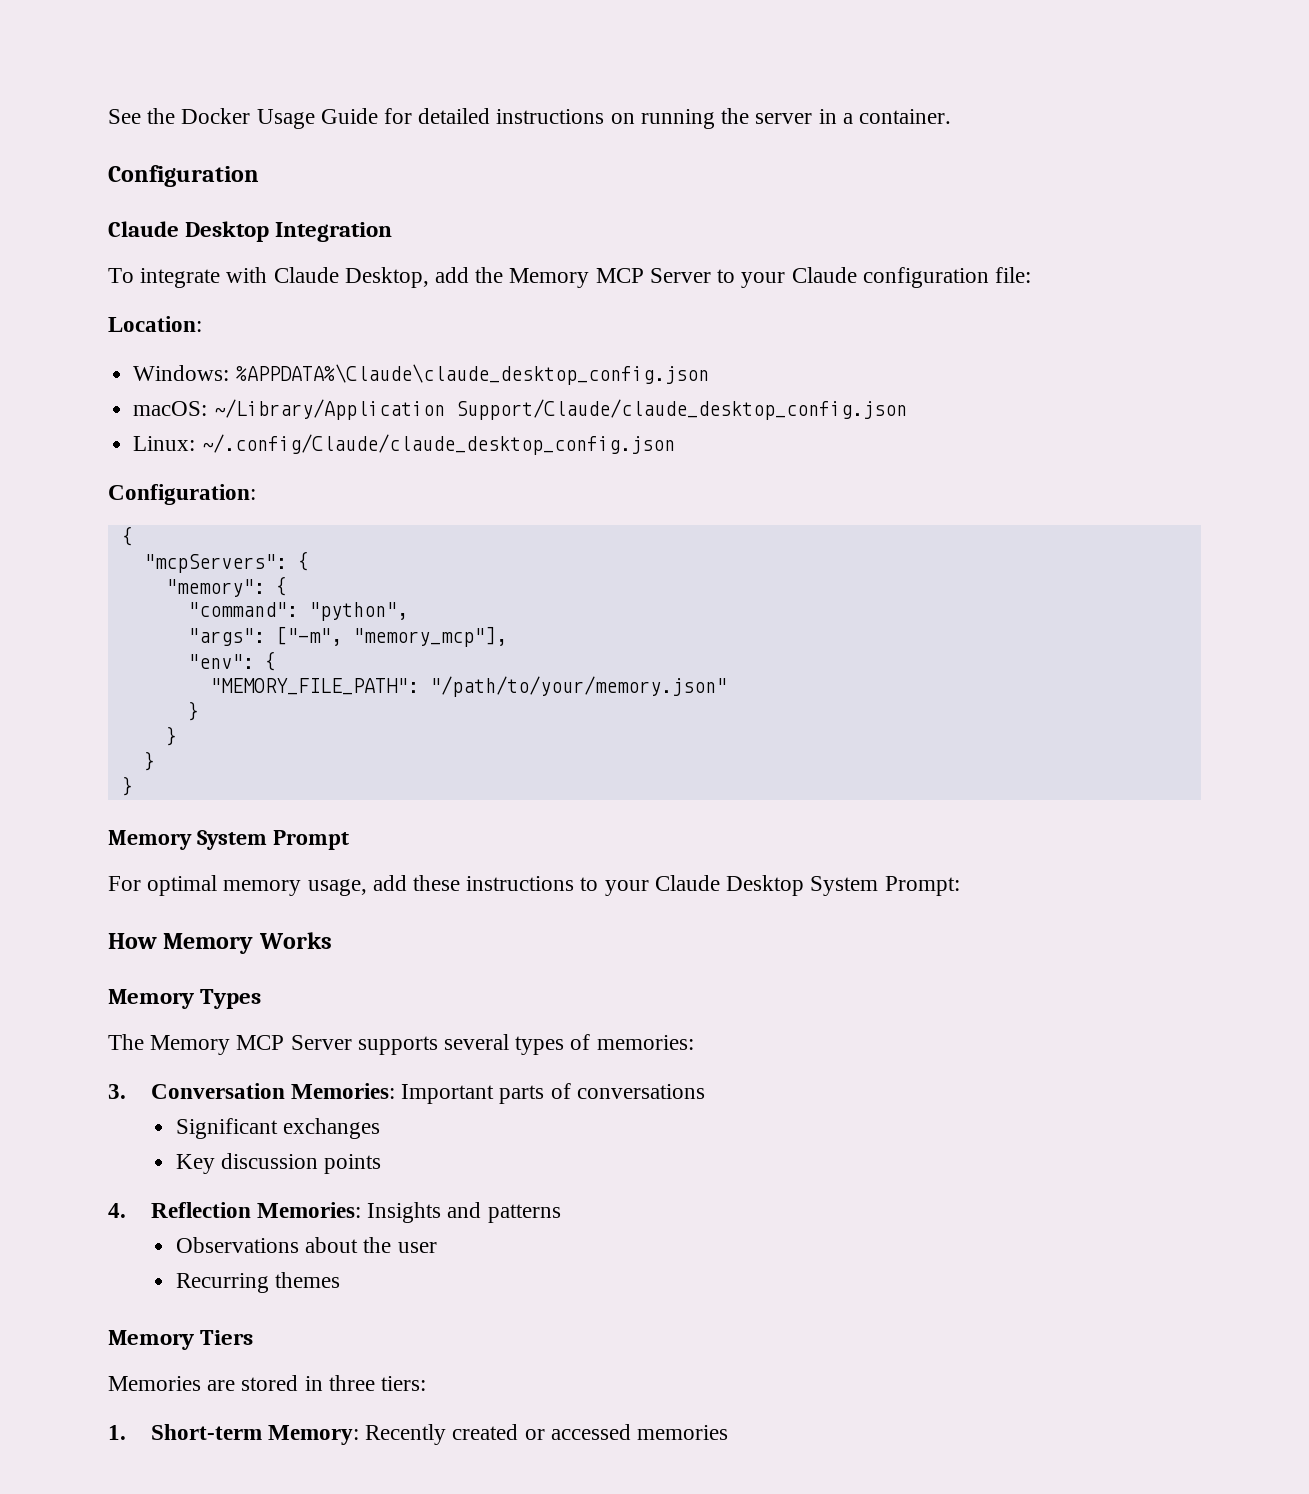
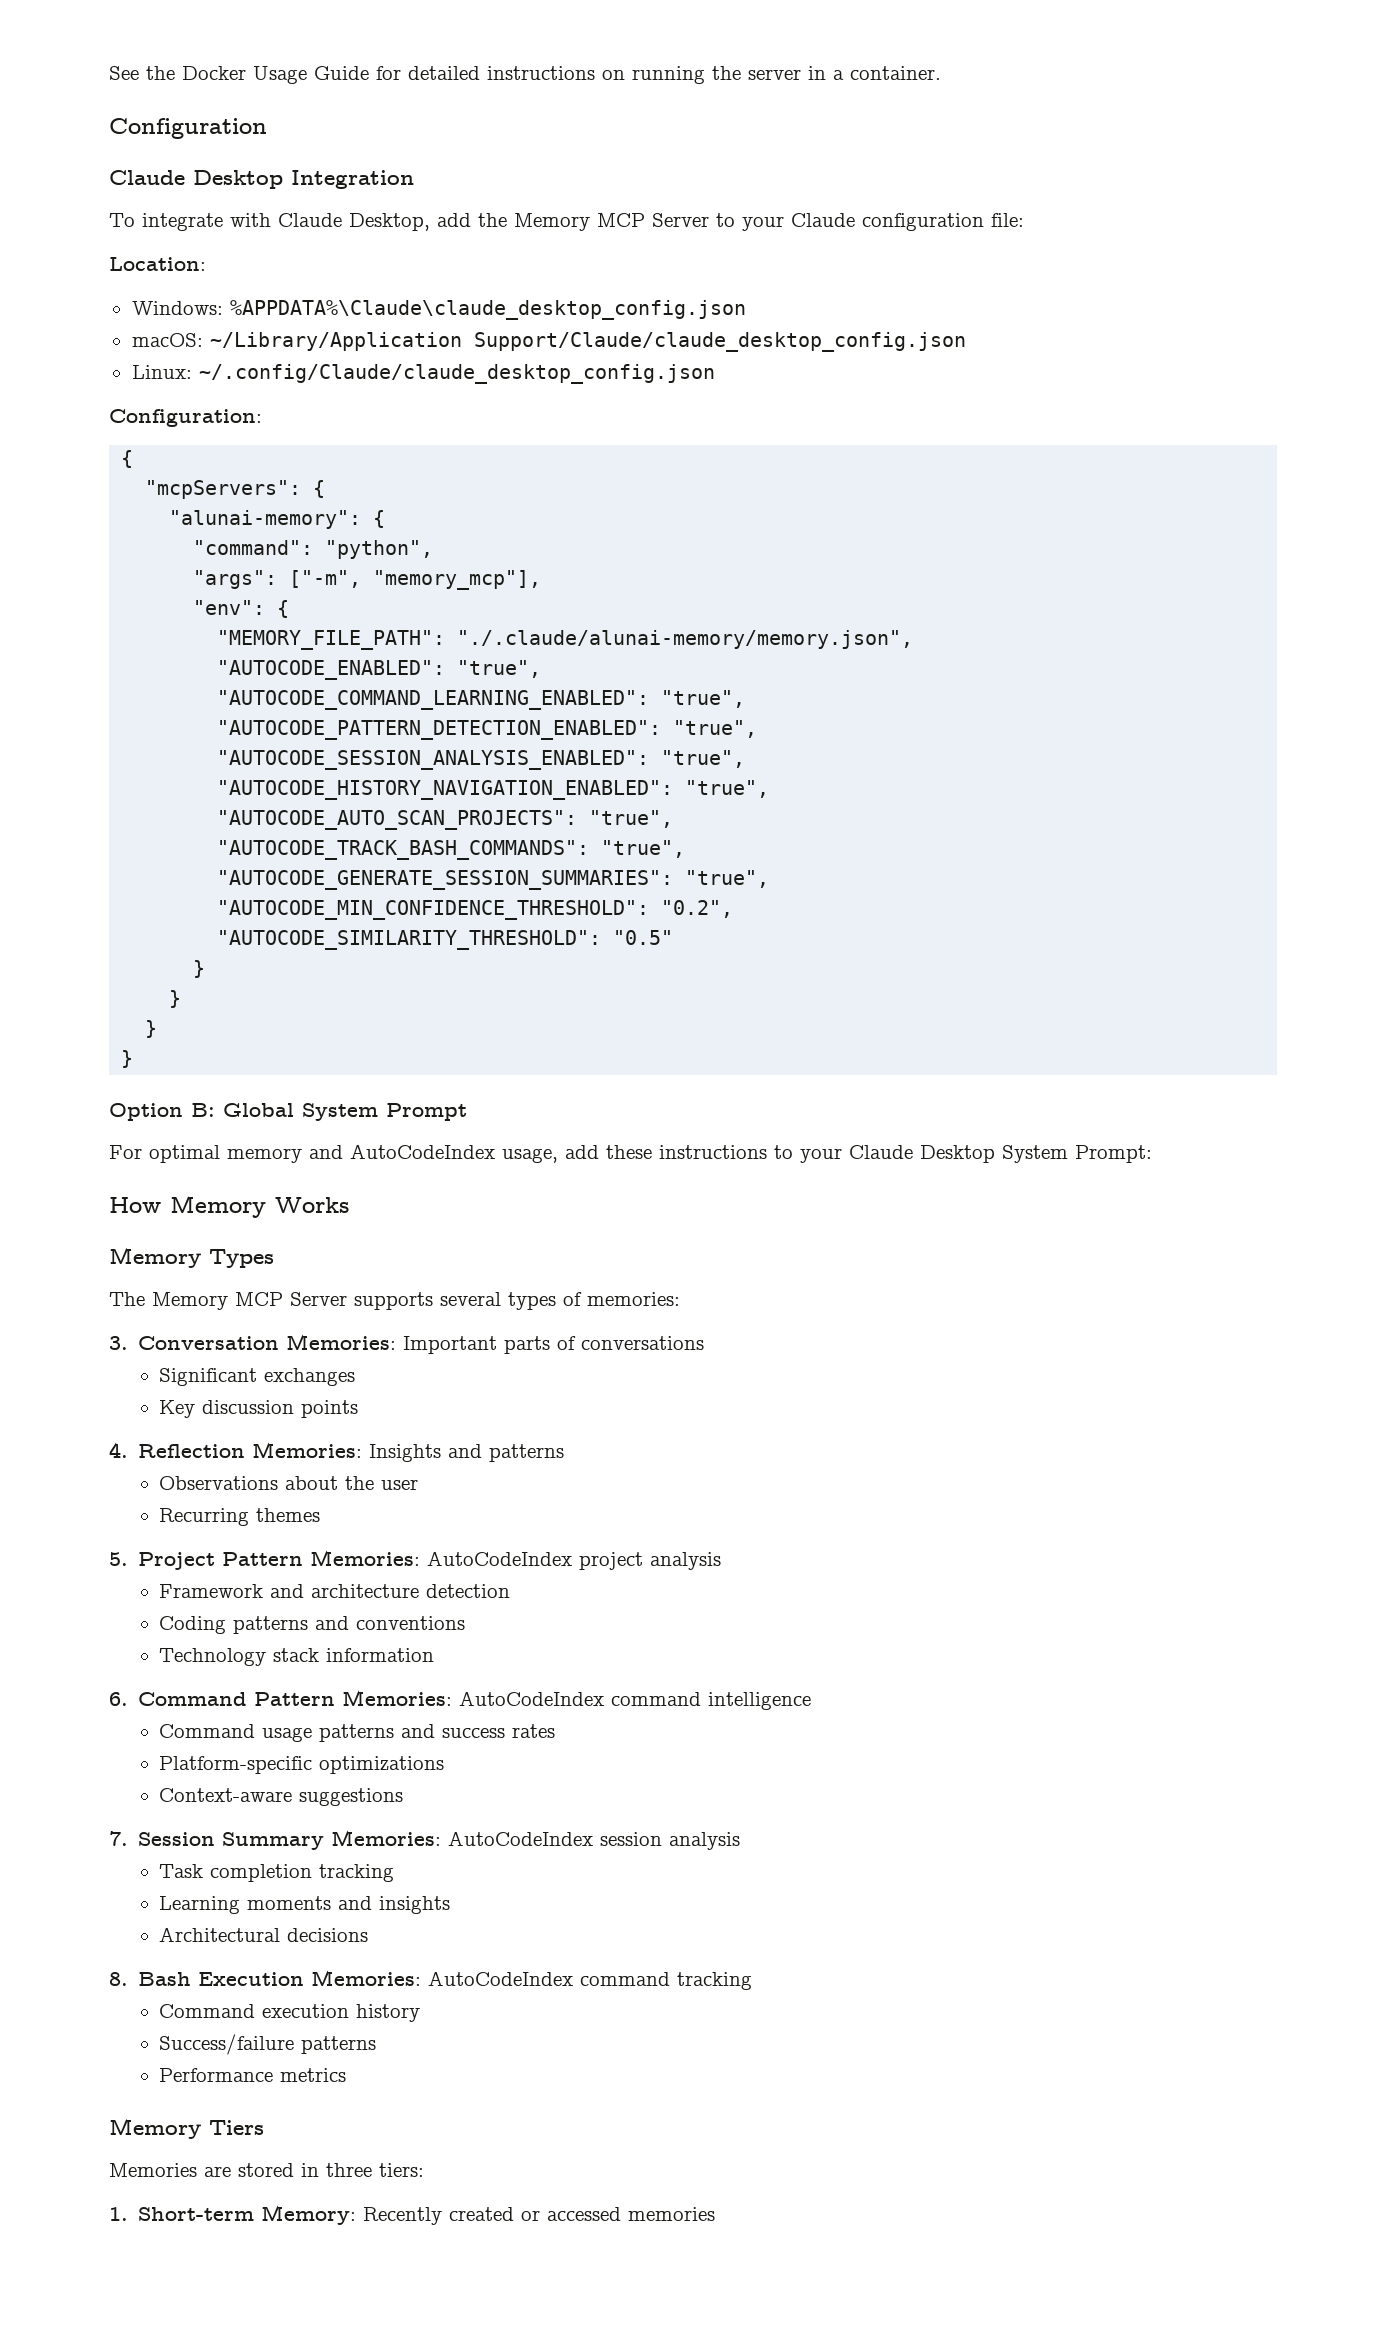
[165,579,265,597] "memory": -> [169,510,362,529] "alunai-memory":
[429,676,727,697] "/path/to/your/memory.json" -> [457,630,914,649] [217,660,542,680] [217,690,746,710] [217,720,758,740] [217,750,746,770] [217,780,770,800] [217,810,674,830] [217,840,686,860] [217,870,770,890] [217,900,734,920] [217,930,674,950] "./.claude/alunai-memory/memory.json", // "AUTOCODE_ENABLED": "true", // "AUTOCODE_COMMAND_LEARNING_ENABLED": "true", // "AUTOCODE_PATTERN_DETECTION_ENABLED": "true", // "AUTOCODE_SESSION_ANALYSIS_ENABLED": "true", // "AUTOCODE_HISTORY_NAVIGATION_ENABLED": "true", // "AUTOCODE_AUTO_SCAN_PROJECTS": "true", // "AUTOCODE_TRACK_BASH_COMMANDS": "true", // "AUTOCODE_GENERATE_SESSION_SUMMARIES": "true", // "AUTOCODE_MIN_CONFIDENCE_THRESHOLD": "0.2", // "AUTOCODE_SIMILARITY_THRESHOLD": "0.5"
[108,830,192,850] Memory -> [109,1103,294,1121] Option B: Global
(302, 888) none -> [309,1144,495,1159] and AutoCodeIndex
(341, 1280) none -> [109,1550,722,1570] [159,1584,511,1598] [159,1616,466,1634] [159,1648,435,1666] [109,1690,812,1710] [159,1724,556,1742] [159,1756,445,1774] [159,1788,404,1806] [109,1830,741,1850] [159,1864,395,1882] [159,1896,451,1914] [159,1927,369,1942] [109,1970,753,1990] [159,2004,421,2022] [159,2034,377,2055] [159,2068,347,2082] // 5. Project Pattern Memories: AutoCodeIndex project analysis // Framework and architecture detection // Coding patterns and conventions // Technology stack information // 6. Command Pattern Memories: AutoCodeIndex command intelligence // Command usage patterns and success rates // Platform-specific optimizations // Context-aware suggestions // 7. Session Summary Memories: AutoCodeIndex session analysis // Task completion tracking // Learning moments and insights // Architectural decisions // 8. Bash Execution Memories: AutoCodeIndex command tracking // Command execution history // Success/failure patterns // Performance metrics

